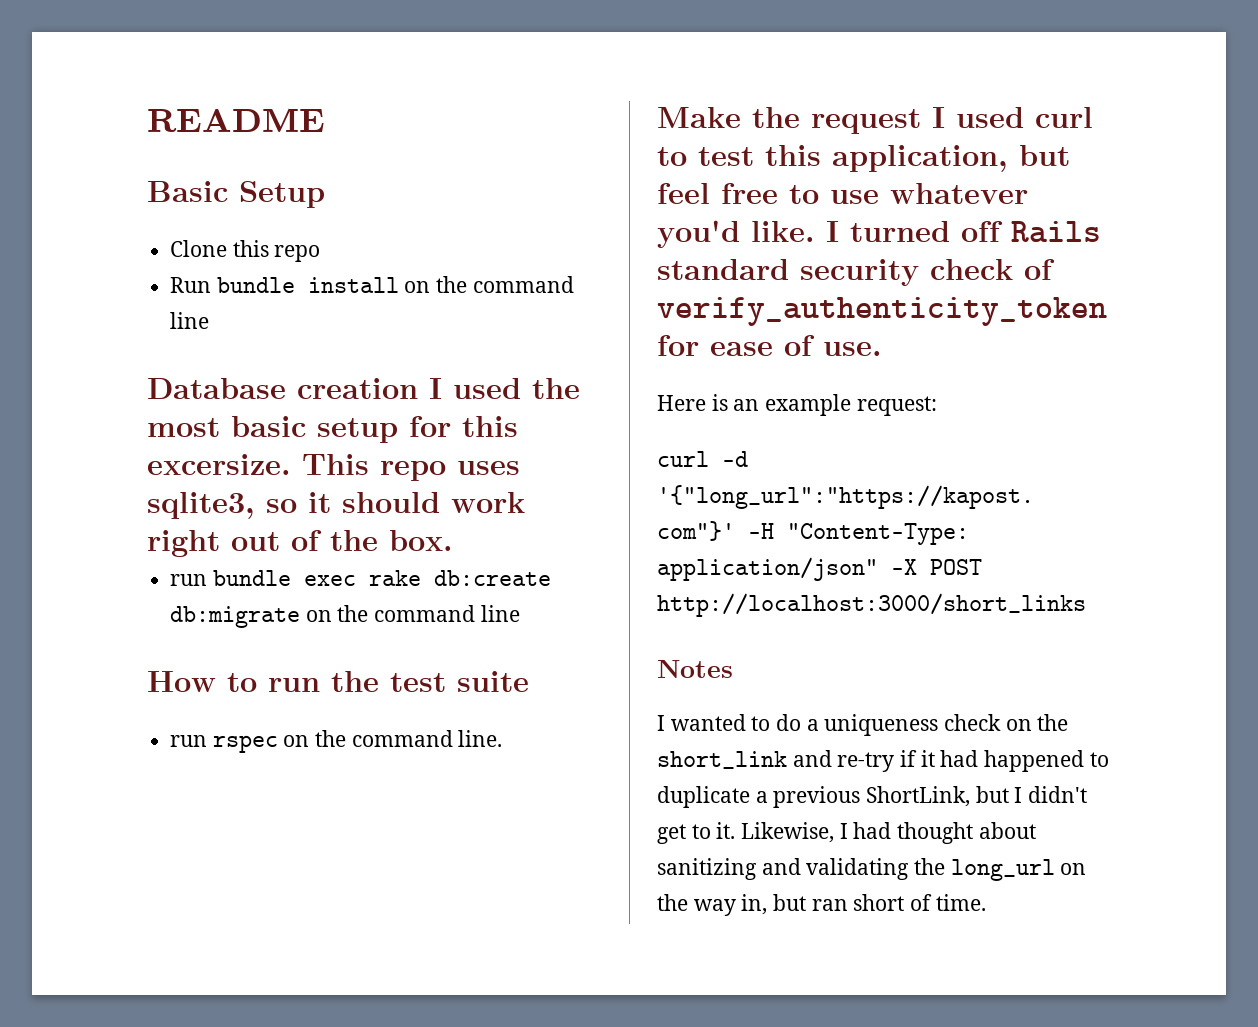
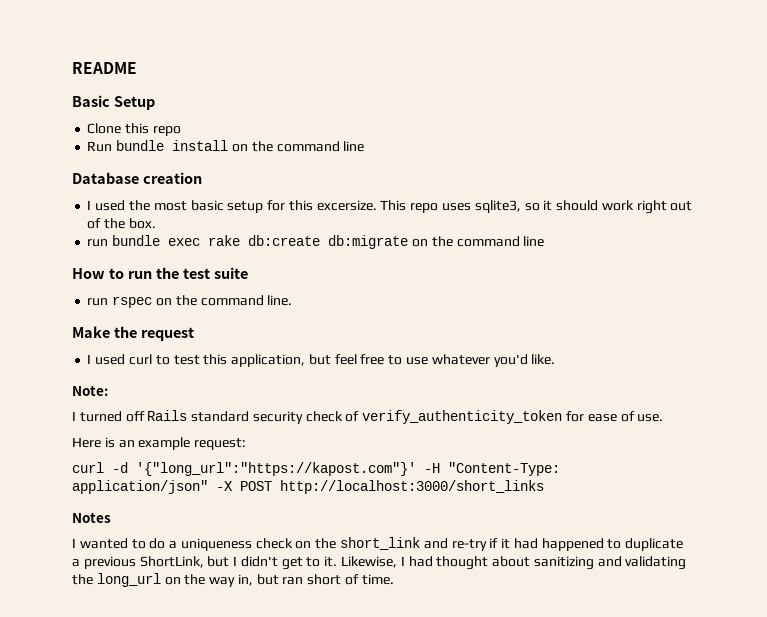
(418, 388) none -> (202, 178) //
(921, 121) none -> (194, 334) //
(815, 231) none -> [72,385,108,396] // Note: //

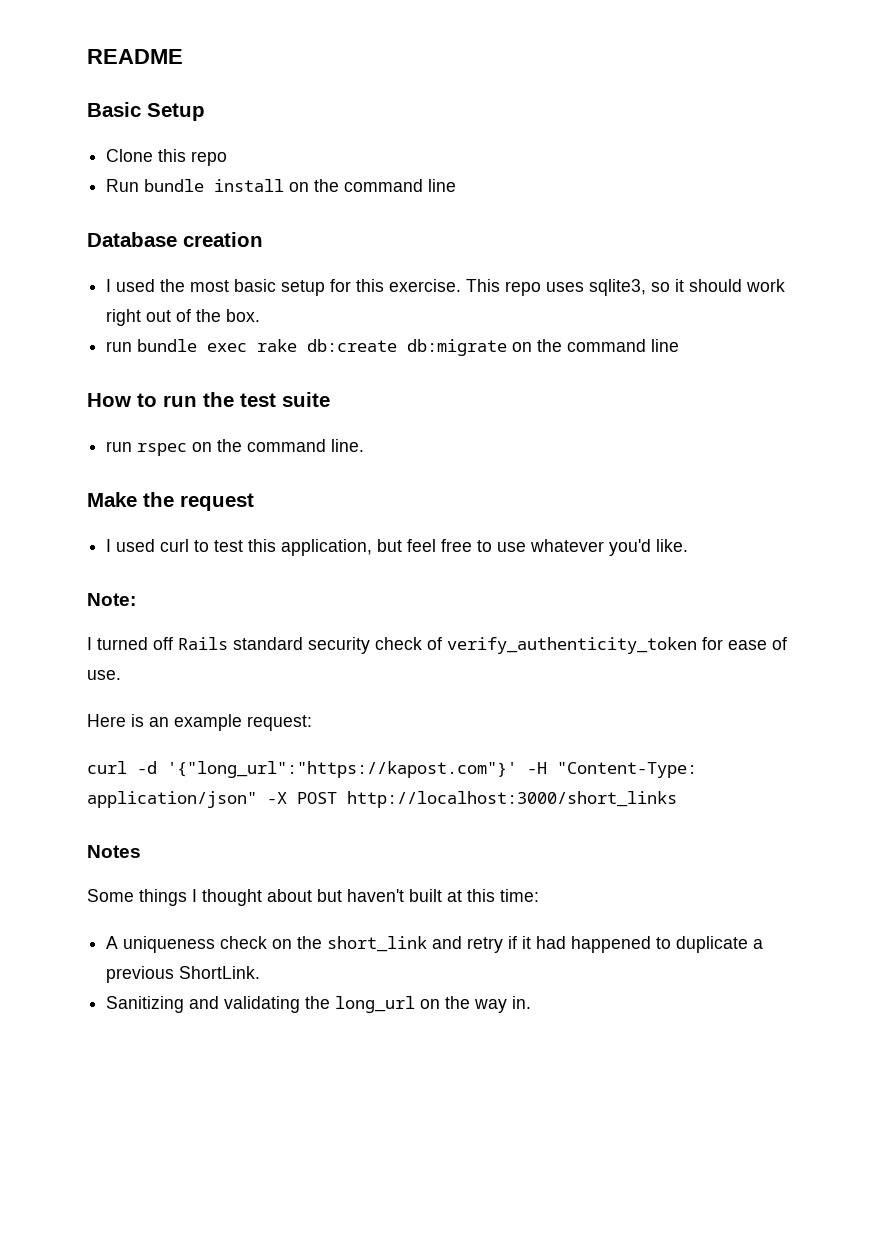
[316,200,377,211] excersize. -> [389,279,462,292] exercise.
[72,538,178,549] I wanted to do a -> [87,889,539,906] [106,936,119,949] Some things I thought about but haven't built at this time: // A
[451,539,487,551] re-try -> [467,937,504,953] retry
[139,556,594,570] ShortLink, but I didn't get to it. Likewise, I had thought about sanitizing -> [179,966,261,979] [106,996,185,1013] ShortLink. // Sanitizing
[237,574,394,586] in, but ran short of time. -> [512,996,532,1009] in.

